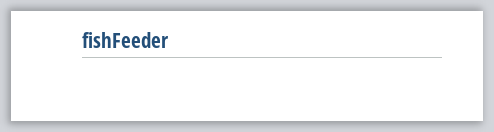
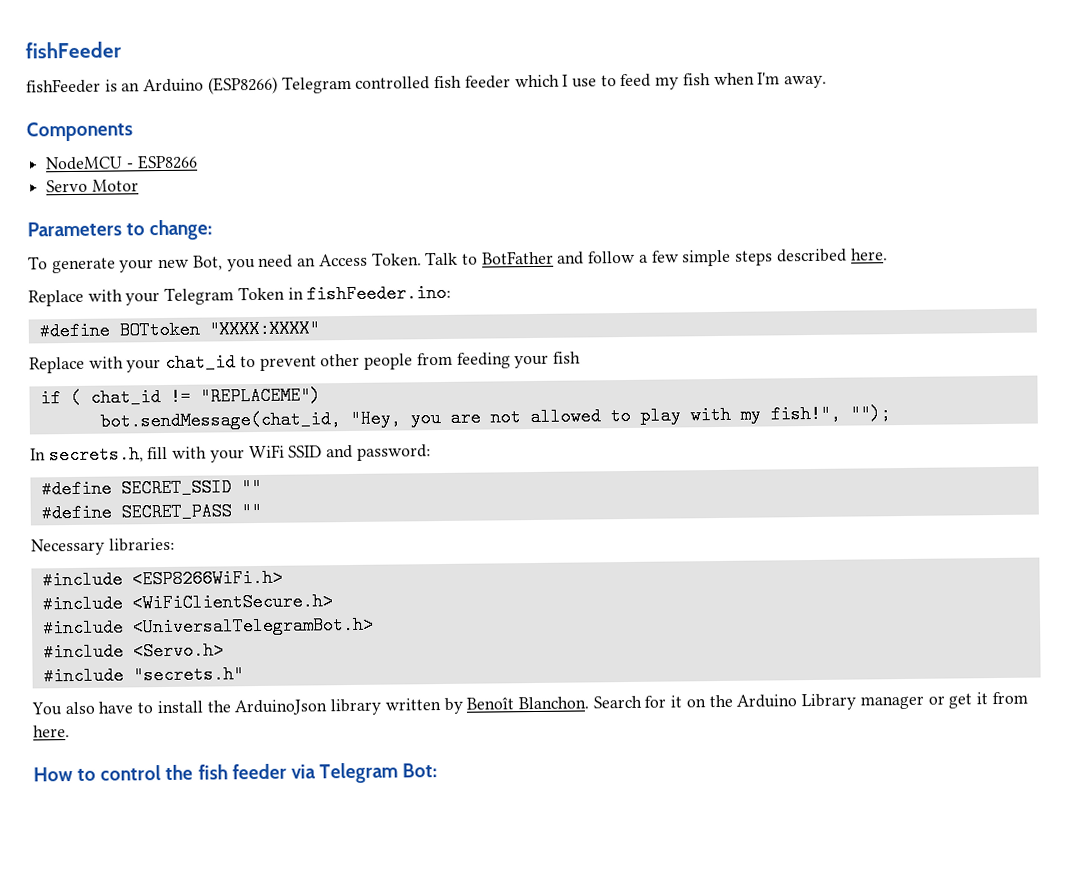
[82,32,169,48] fishFeeder -> [25,41,122,59] [26,72,828,95] [26,121,133,142] [45,154,198,171] [46,179,139,193] [27,219,213,241] [28,248,888,274] [28,283,452,307] [38,319,320,341] [29,351,581,374] [39,386,321,408] [99,404,891,431] [30,444,431,465] [40,477,262,499] [40,501,262,523] [31,537,175,556] [41,568,283,590] [41,592,333,614] [41,615,374,638] [42,641,224,662] [42,665,244,686] [31,691,1028,716] [33,725,70,738] [33,762,438,784] fishFeeder // fishFeeder is an Arduino (ESP8266) Telegram controlled fish feeder which I use to feed my fish when I'm away. // Components // NodeMCU - ESP8266 // Servo Motor // Parameters to change: // To generate your new Bot, you need an Access Token. Talk to BotFather and follow a few simple steps described here. // Replace with your Telegram Token in fishFeeder.ino: // #define BOTtoken "XXXX:XXXX" // Replace with your chat_id to prevent other people from feeding your fish // if ( chat_id != "REPLACEME") // bot.sendMessage(chat_id, "Hey, you are not allowed to play with my fish!", ""); // In secrets.h, fill with your WiFi SSID and password: // #define SECRET_SSID "" // #define SECRET_PASS "" // Necessary libraries: // #include <ESP8266WiFi.h> // #include <WiFiClientSecure.h> // #include <UniversalTelegramBot.h> // #include <Servo.h> // #include "secrets.h" // You also have to install the ArduinoJson library written by Benoît Blanchon. Search for it on the Arduino Library manager or get it from here. // How to control the fish feeder via Telegram Bot:

